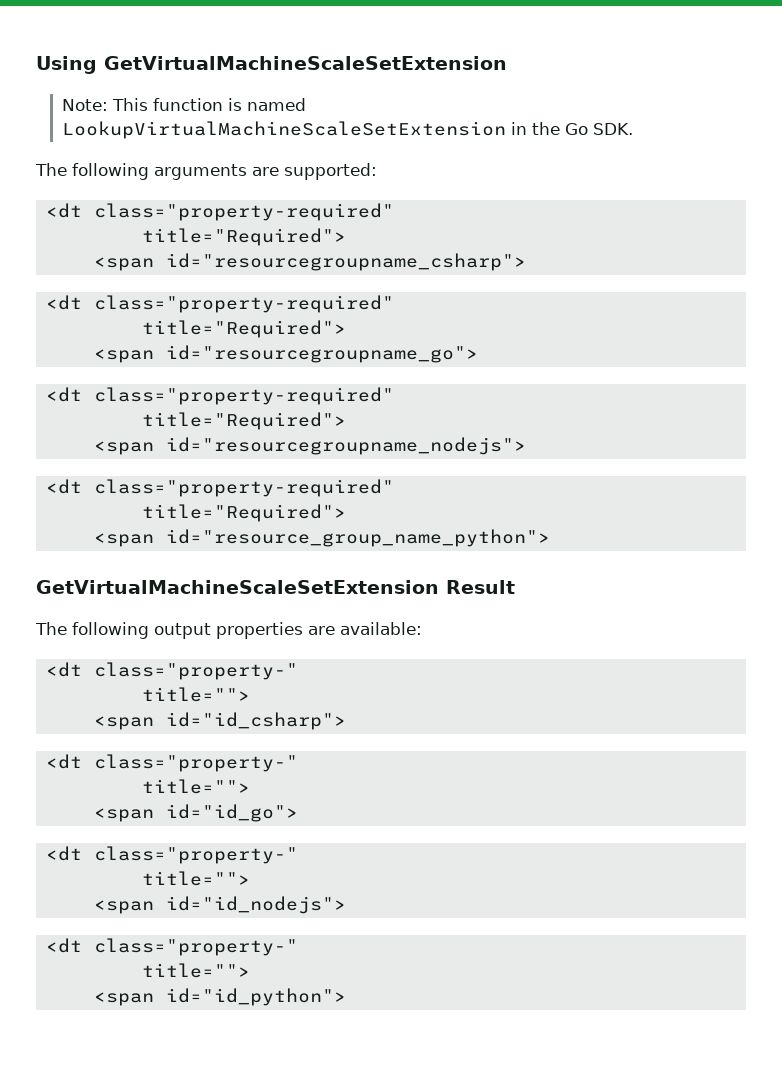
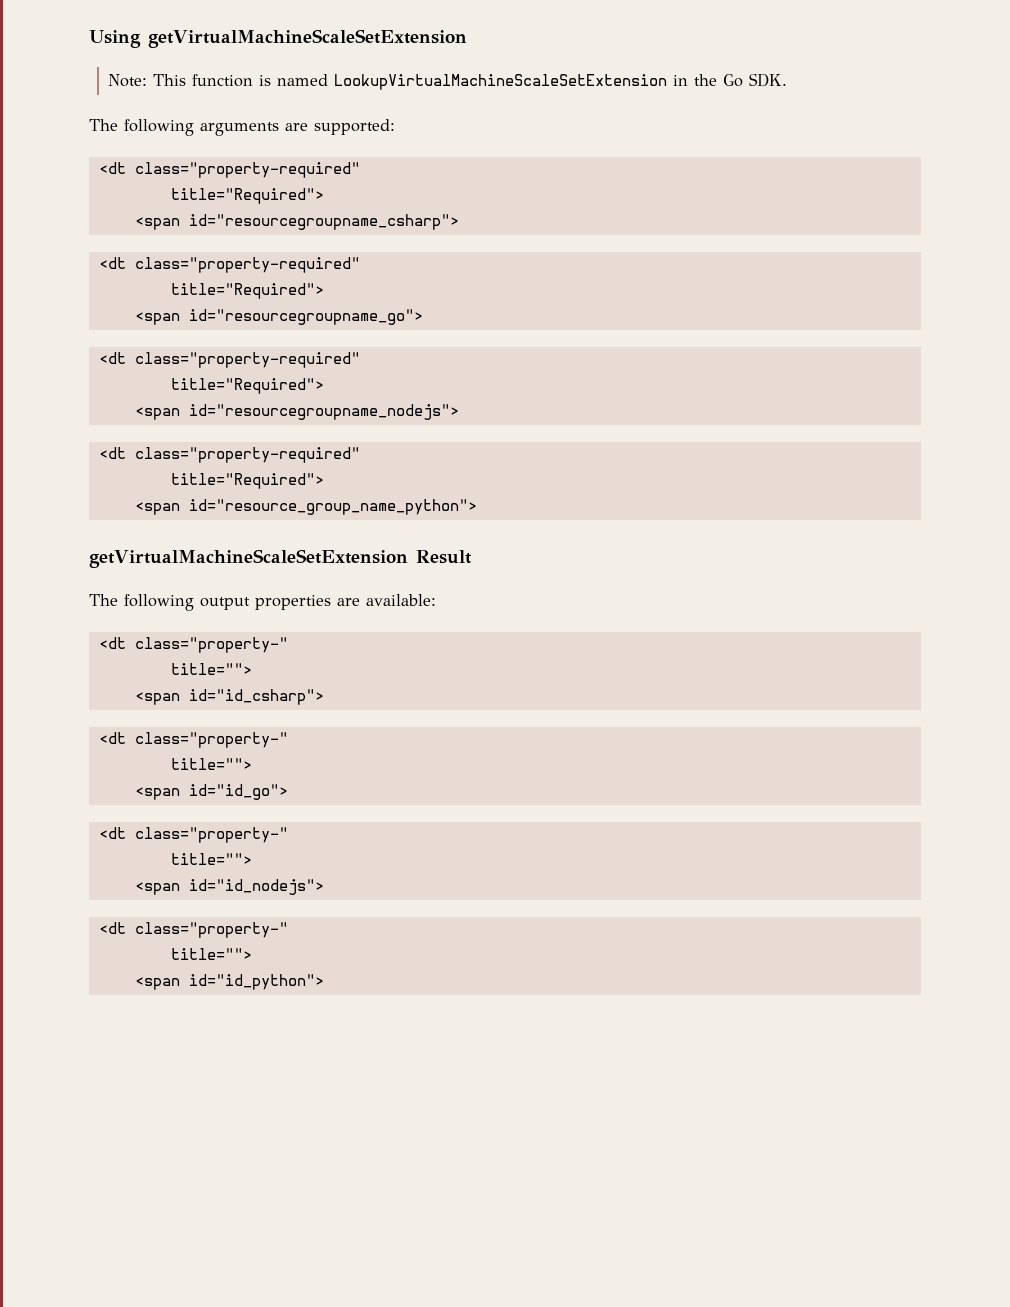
[104,56,507,70] GetVirtualMachineScaleSetExtension -> [148,29,467,48] getVirtualMachineScaleSetExtension
[36,580,439,594] GetVirtualMachineScaleSetExtension -> [89,549,408,568] getVirtualMachineScaleSetExtension

